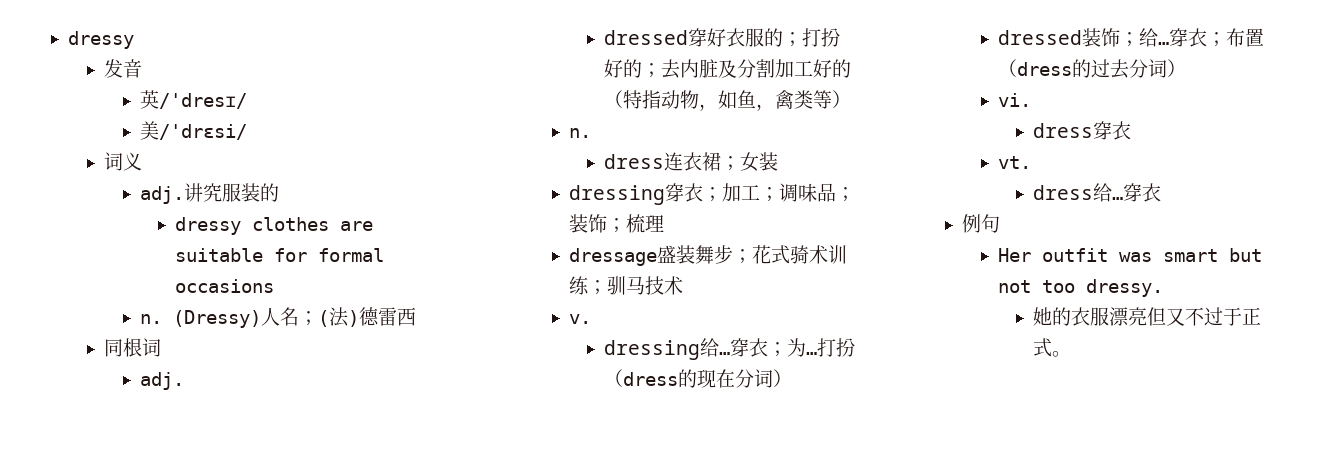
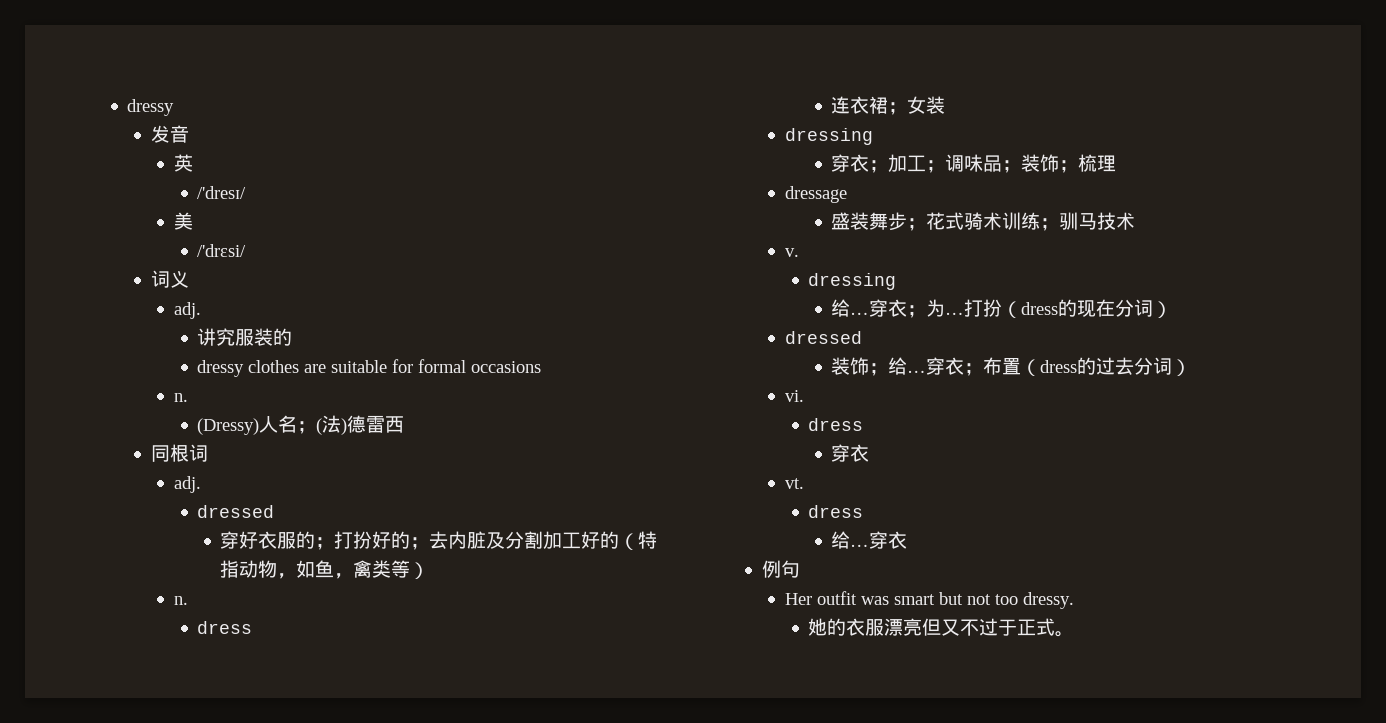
(159, 99) none -> (193, 163) //
(159, 130) none -> (193, 221) //
(184, 195) none -> (201, 310) //
(162, 319) none -> (188, 397) //
(689, 37) none -> (275, 511) //
(665, 161) none -> (253, 627) //
(665, 195) none -> (873, 136) //
(657, 257) none -> (847, 194) //
(701, 350) none -> (897, 281) //
(1082, 37) none -> (862, 337) //
(1094, 130) none -> (864, 424) //
(1094, 192) none -> (864, 511) //

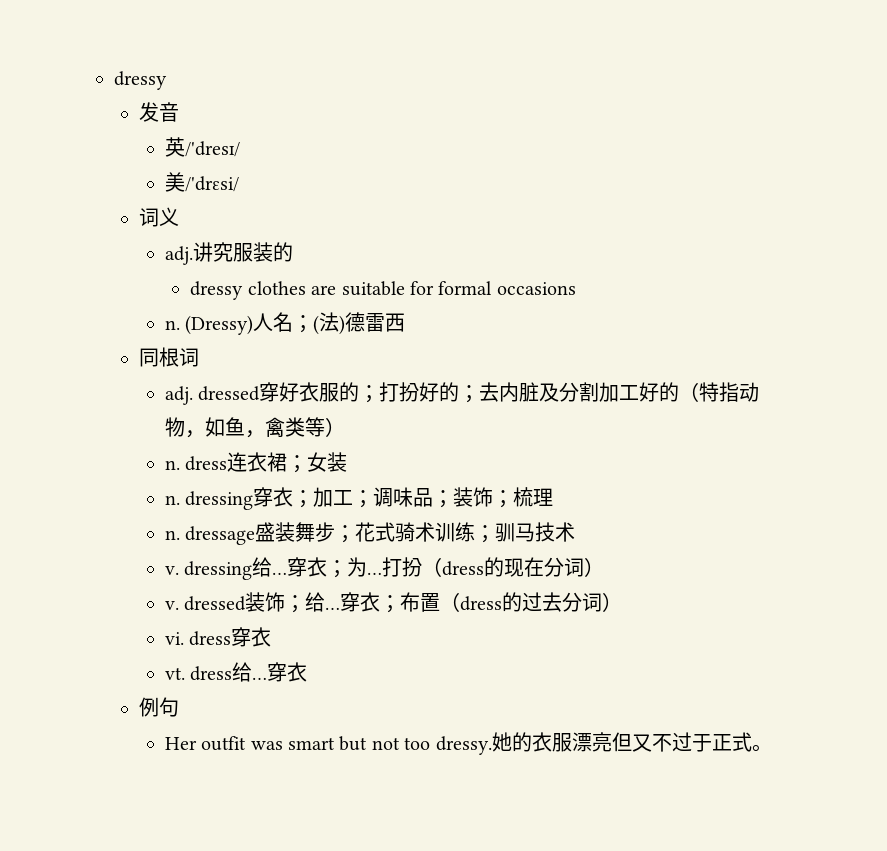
(193, 163) // -> (185, 147) none
(193, 221) // -> (185, 182) none
(201, 310) // -> (193, 255) none
(188, 397) // -> (180, 325) none
[197,505,275,518] // dressed // -> [198,386,261,401] dressed
[197,621,253,634] // dress // -> [185,456,228,471] dress
[784,128,873,145] dressing // -> [164,491,254,510] n. dressing
(1117, 163) none -> [164,530,180,540] n.
(847, 194) // -> (256, 535) none
[808,273,897,290] // dressing // -> [184,561,253,580] dressing
[784,331,862,344] dressed // -> [164,596,247,611] v. dressed
[808,418,864,431] // dress // -> [189,631,232,646] dress
[808,505,864,518] // dress // -> [190,666,233,681] dress
(1074, 600) // -> (492, 745) none

